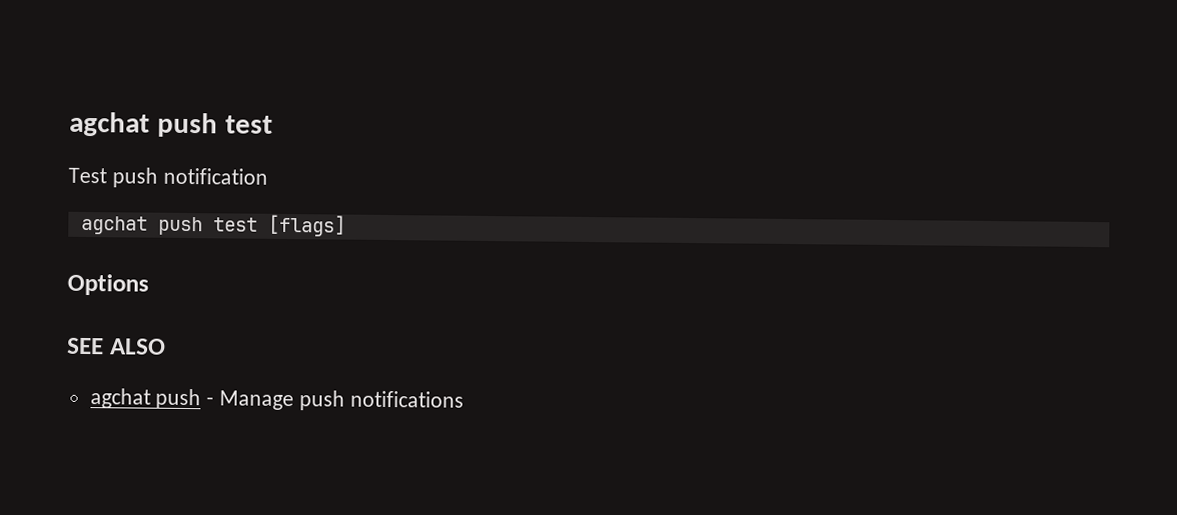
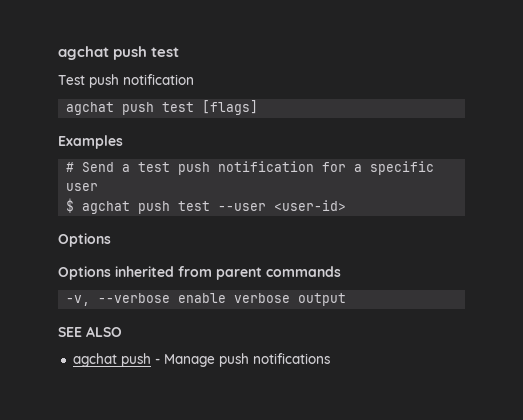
[67,273,149,296] Options -> [58,135,123,149] [66,161,435,175] [66,183,99,191] [66,198,347,214] [58,233,111,247] [58,266,341,280] [66,293,347,306] Examples // # Send a test push notification for a specific user // $ agchat push test --user <user-id> // Options // Options inherited from parent commands // -v, --verbose enable verbose output

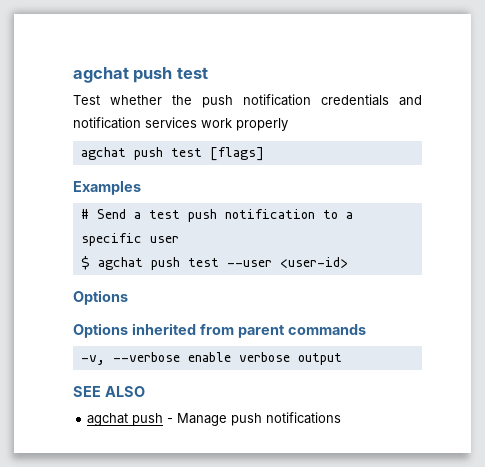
[89,74,194,88] push notification -> [110,94,422,108] [73,117,288,131] whether the push notification credentials and notification services work properly
[322,162,347,172] for -> [322,210,338,219] to

